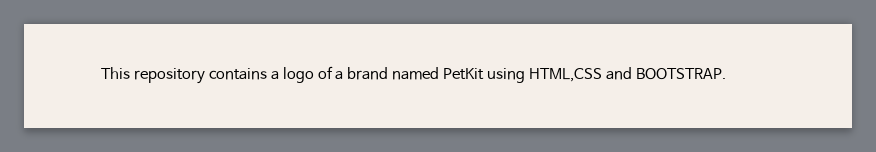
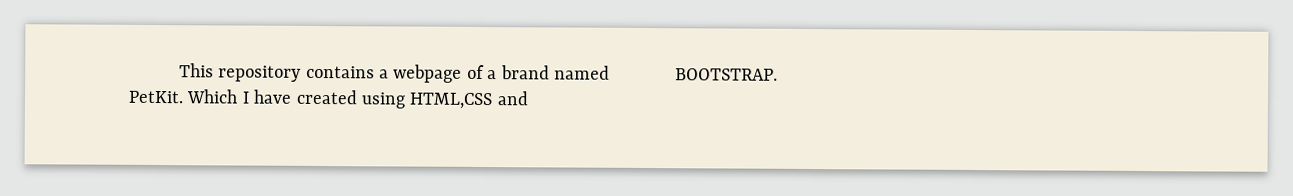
[282,67,314,83] logo -> [393,64,463,83] webpage
[443,68,485,80] PetKit -> [128,89,358,105] PetKit. Which I have created

